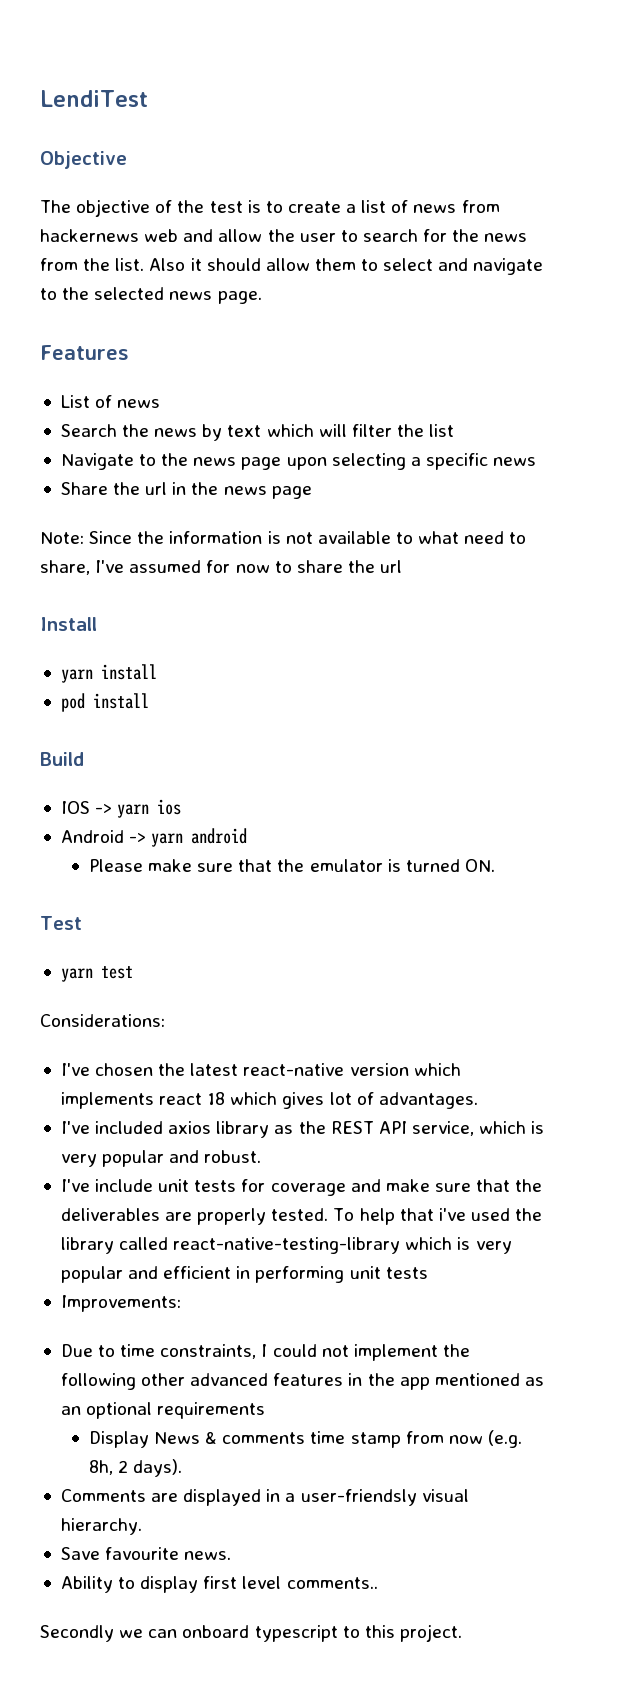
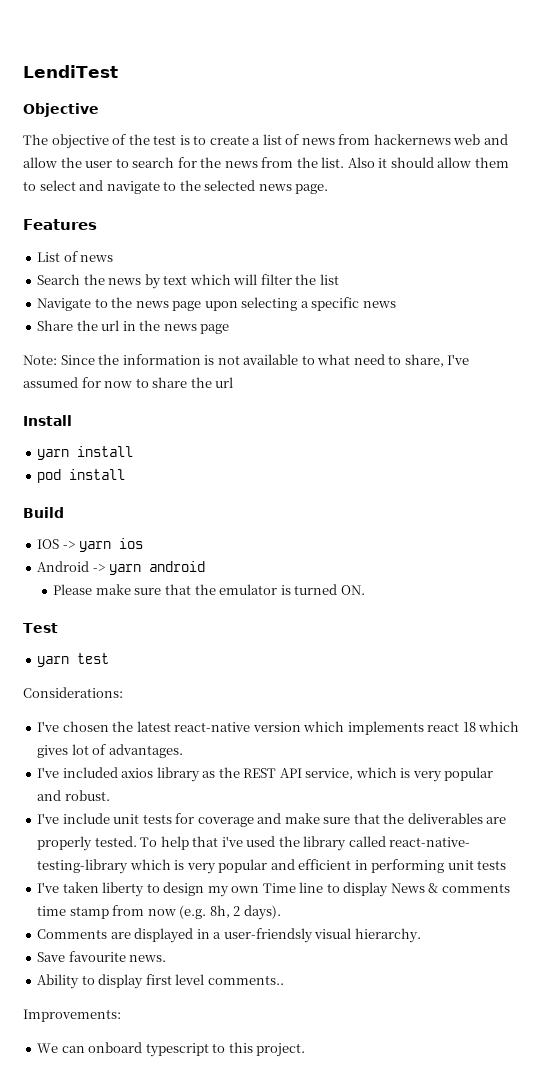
[173,1237,401,1254] react-native-testing-library -> [389,837,471,847] [37,859,129,874] react-native- testing-library
[60,1295,181,1312] [60,1344,470,1361] [60,1373,544,1390] [60,1402,266,1419] [88,1431,149,1448] Improvements: // Due to time constraints, I could not implement the following other advanced features in the app mentioned as an optional requirements // Display -> [37,882,389,897] I've taken liberty to design my own Time line to display
[40,1625,144,1642] Secondly we -> [23,1009,121,1022] [37,1043,59,1053] Improvements: // We

